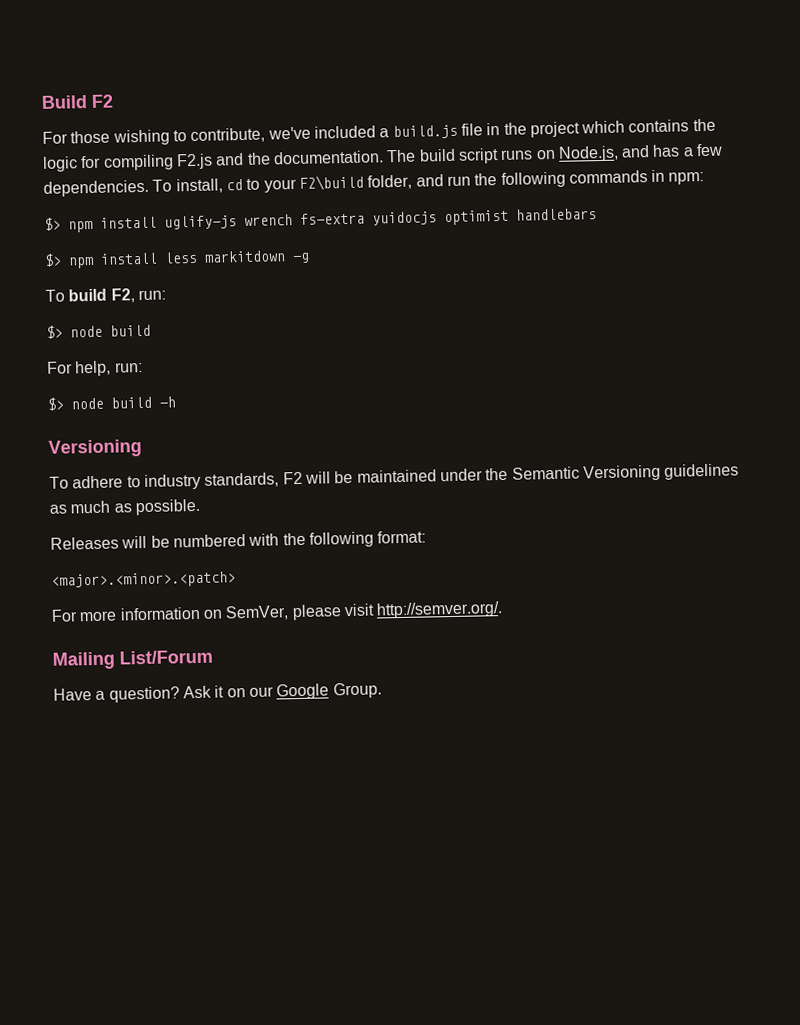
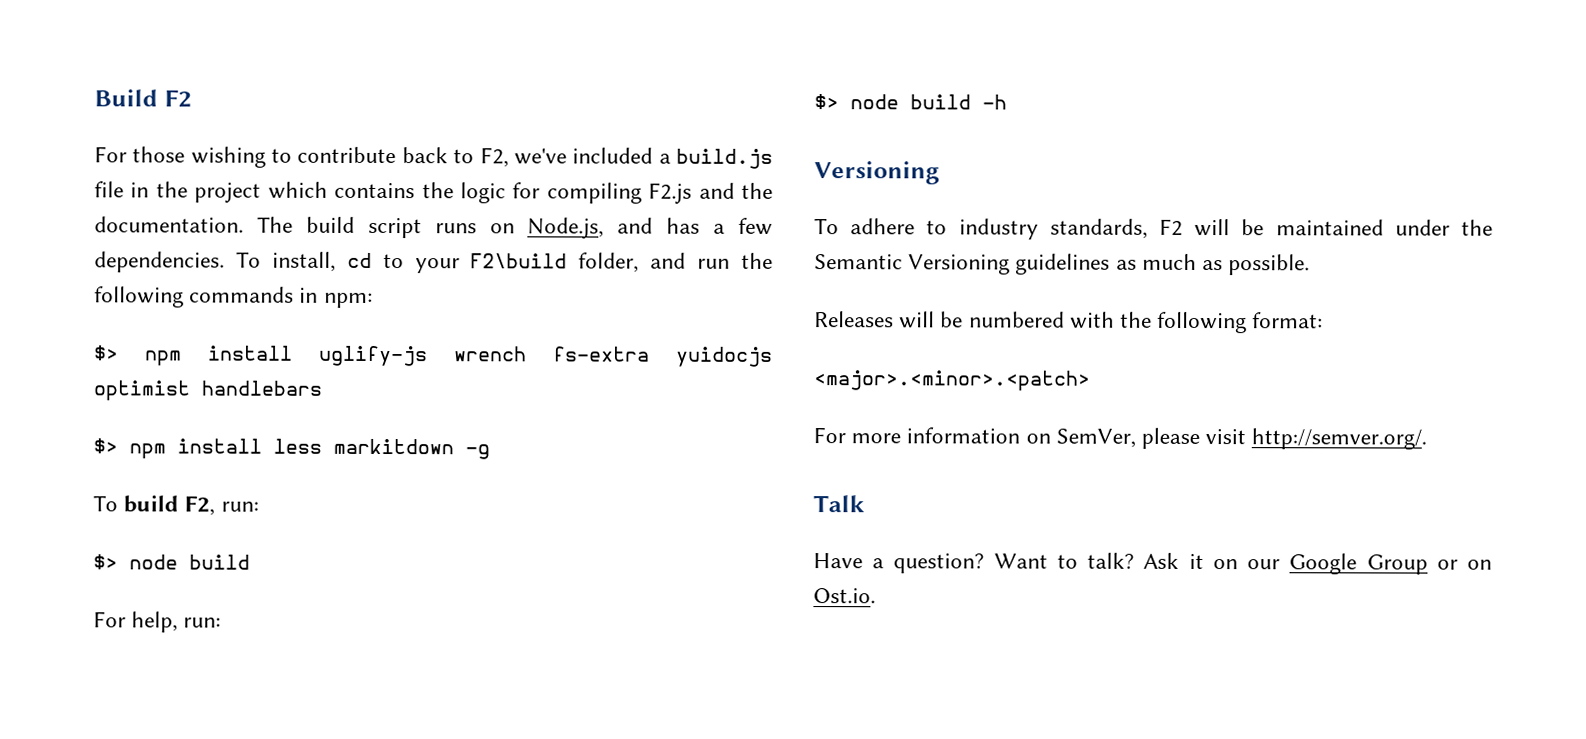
[190,127,266,144] contribute, -> [297,146,509,168] contribute back to F2,
[52,649,213,670] Mailing List/Forum -> [813,495,865,513] Talk
(180, 694) none -> [993,552,1135,569] Want to talk?
[332,682,382,699] Group. -> [1366,554,1492,575] [813,588,876,604] Group or on Ost.io.

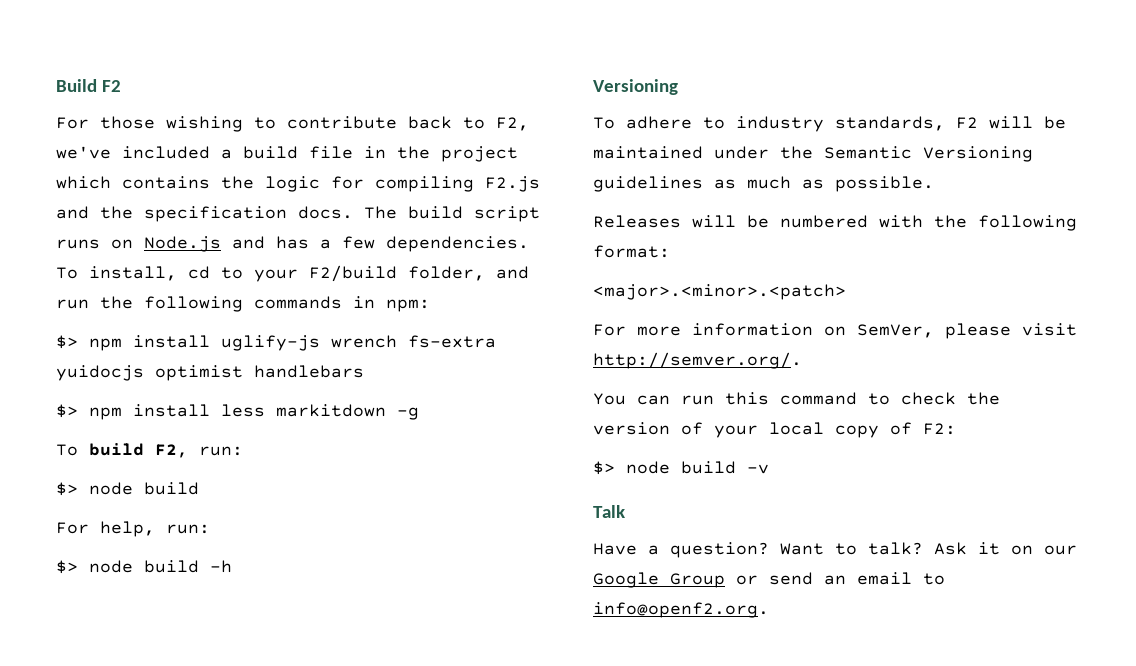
[676,148,773,169] build.js -> [243,146,298,159] build
[94,216,244,233] documentation. -> [144,206,353,222] specification docs.
[527,217,605,239] Node.js, -> [144,236,221,252] Node.js
[470,253,568,269] F2\build -> [309,265,397,282] F2/build
(1428, 439) none -> [593,392,1000,405] [593,422,956,438] [593,461,769,475] // You can run this command to check the version of your local copy of F2: // $> node build -v
[1467,559,1492,570] [813,588,876,604] on Ost.io. -> [769,572,945,585] [593,602,769,618] send an email to info@openf2.org.

